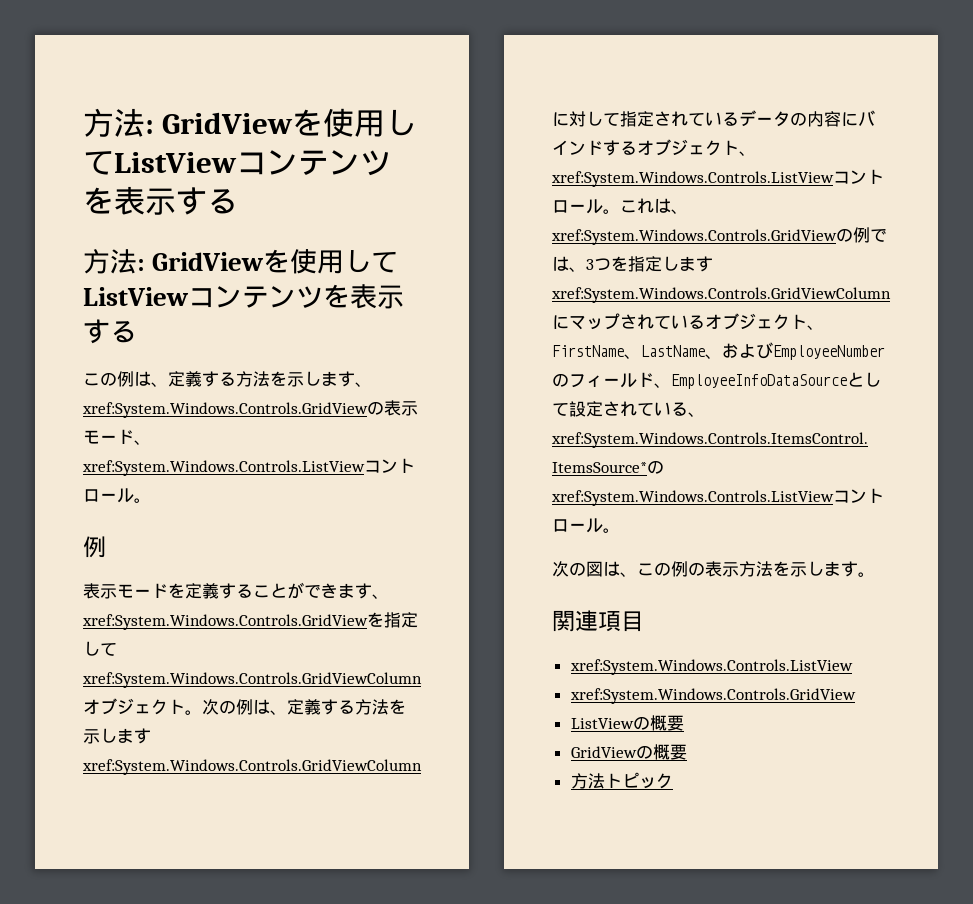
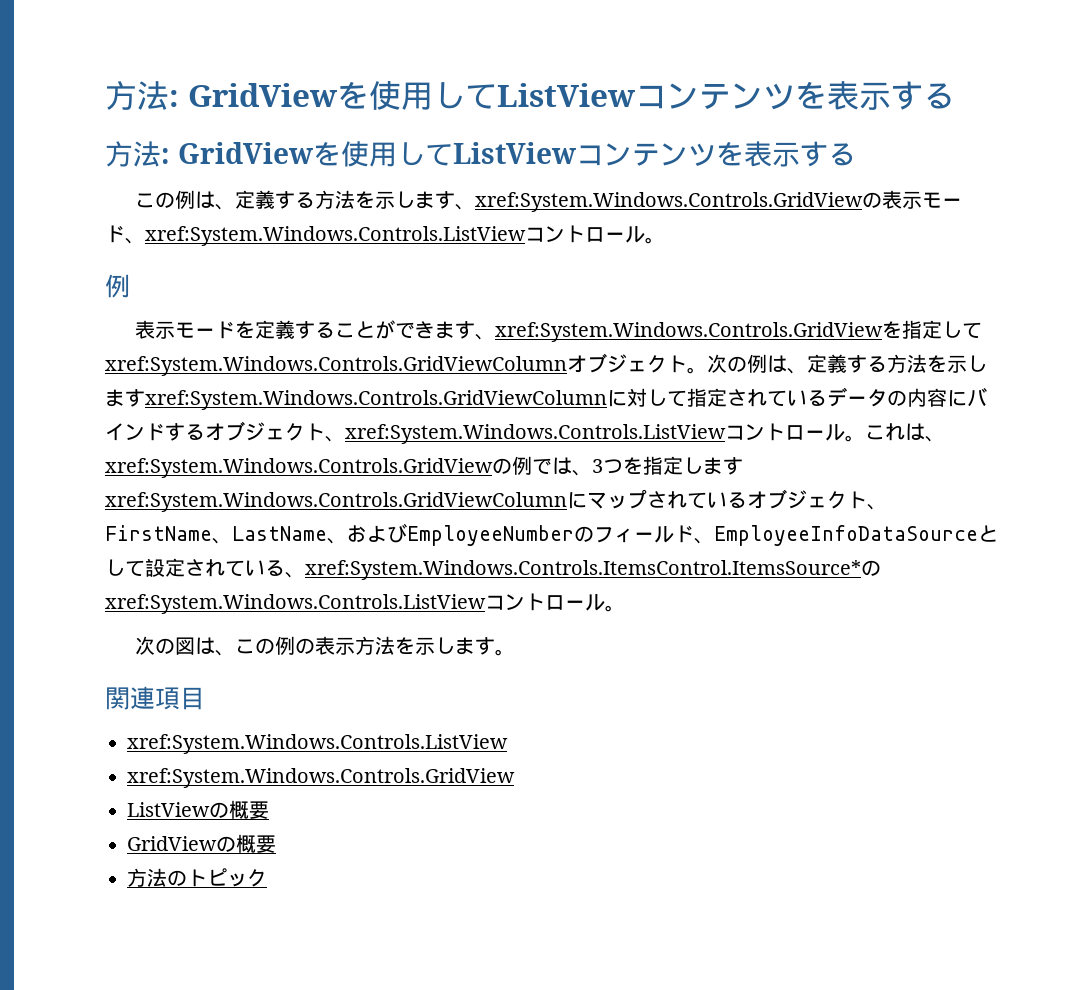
(605, 781) none -> [167,870,187,886] の

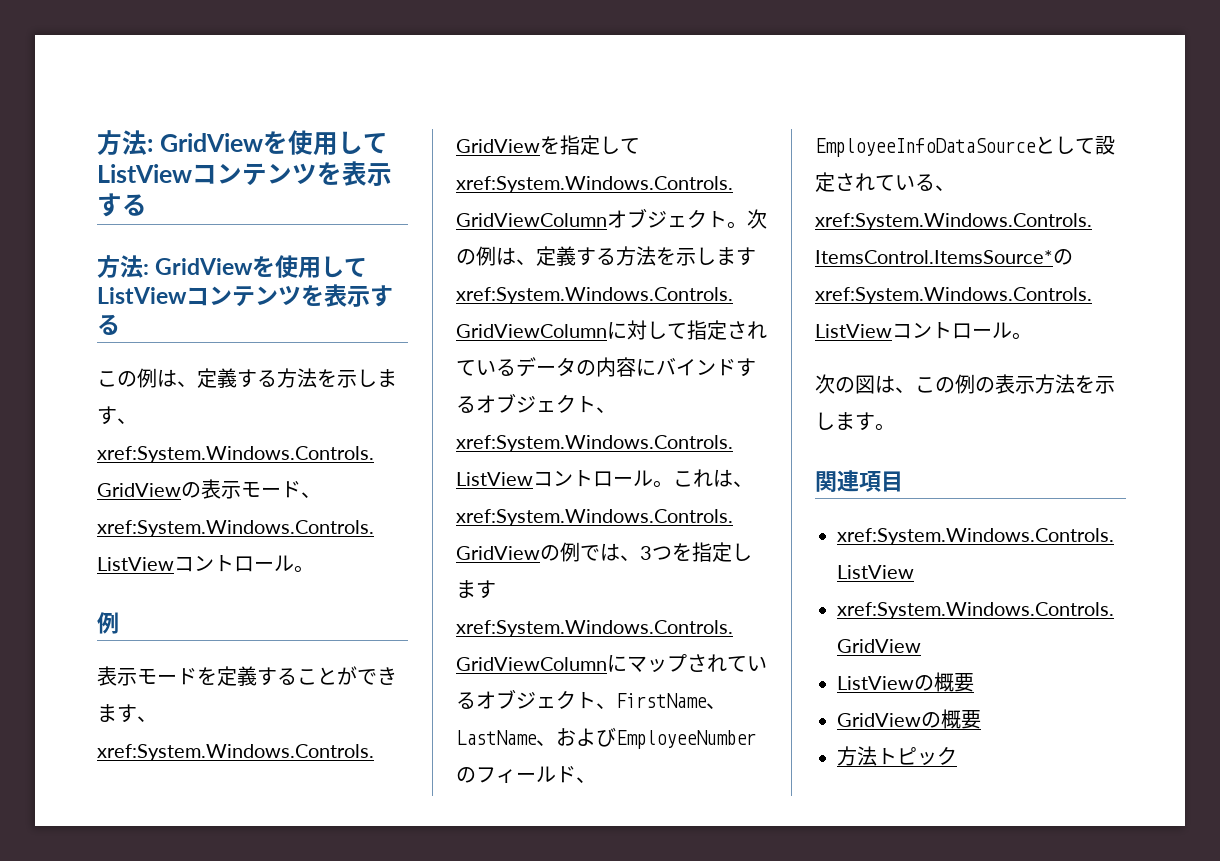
[167,870,187,886] の -> (877, 756) none

